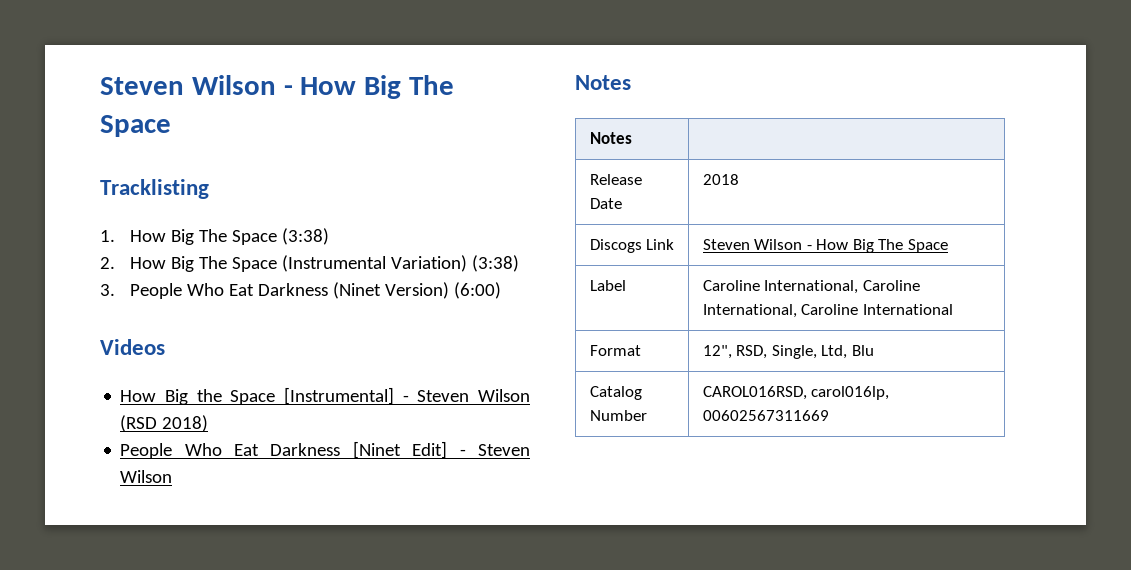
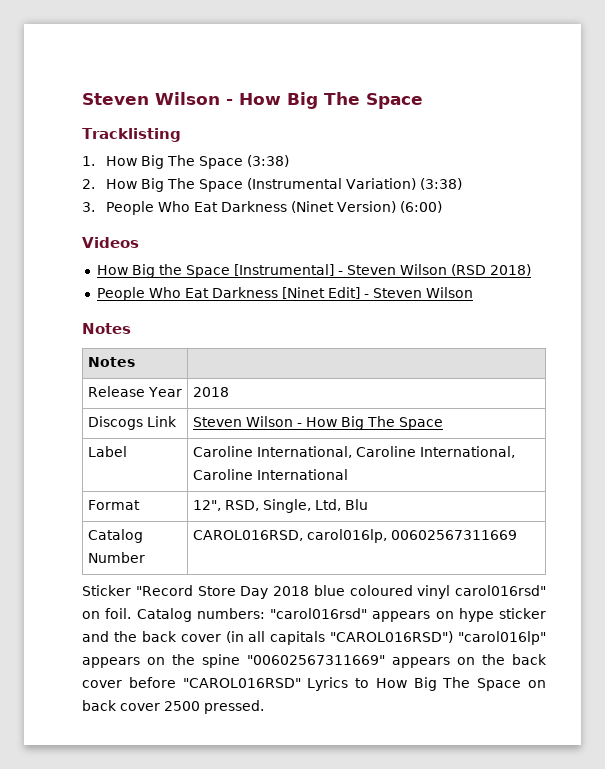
[589,198,622,209] Date -> [147,387,182,397] Year
(829, 415) none -> [82,585,546,599] [82,608,546,622] [82,631,546,645] [82,654,547,668] [82,677,547,691] [82,700,264,714] // Sticker "Record Store Day 2018 blue coloured vinyl carol016rsd" on foil. Catalog numbers: "carol016rsd" appears on hype sticker and the back cover (in all capitals "CAROL016RSD") "carol016lp" appears on the spine "00602567311669" appears on the back cover before "CAROL016RSD" Lyrics to How Big The Space on back cover 2500 pressed.

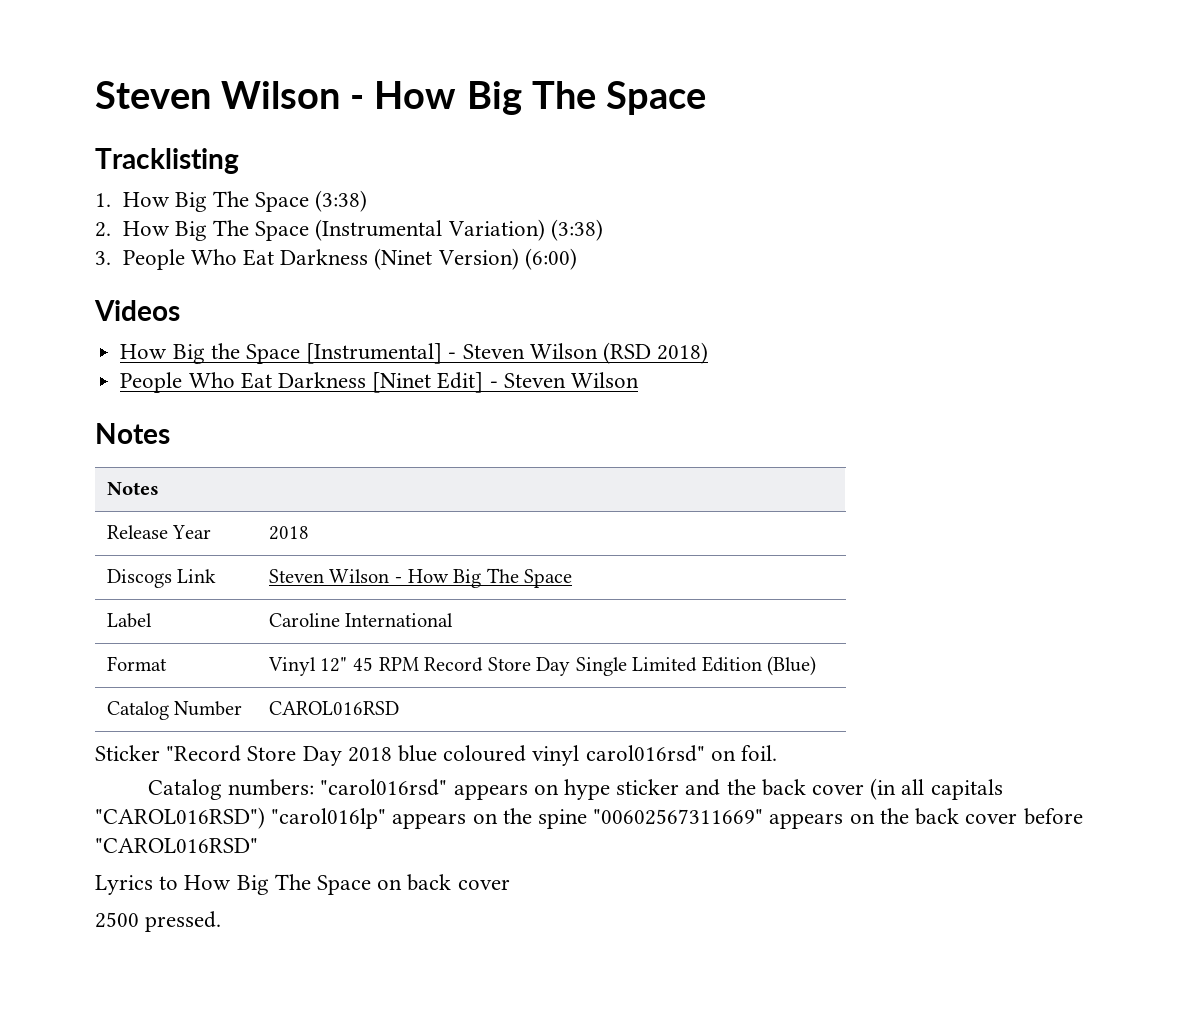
[256,446,515,458] [192,469,348,480] [87,500,140,510] [192,499,368,513] International, Caroline International, Caroline International // Format | 12", RSD, Single, Ltd, Blu -> [345,613,454,627] [106,656,167,671] [267,656,817,676] International // Format | Vinyl 12" 45 RPM Record Store Day Single Limited Edition (Blue)
[192,529,517,543] CAROL016RSD, carol016lp, 00602567311669 -> [268,701,399,715] CAROL016RSD
(132, 613) none -> (778, 753) //
(301, 683) none -> (258, 845) //
(160, 707) none -> (510, 884) //

